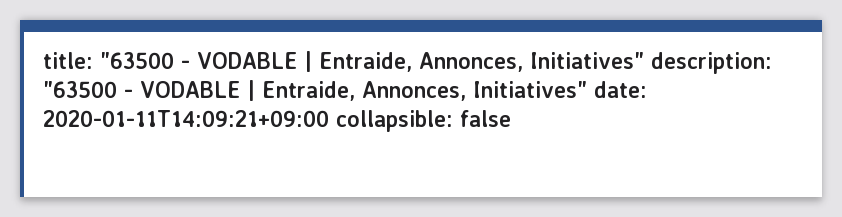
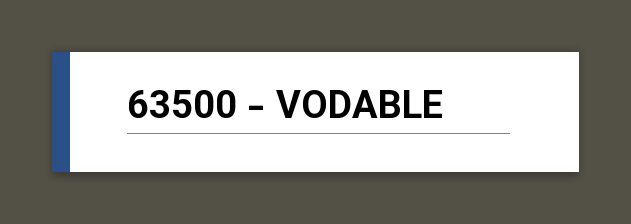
[43,51,772,74] [43,80,647,101] [43,110,511,132] title: "63500 - VODABLE | Entraide, Annonces, Initiatives" description: "63500 - VODABLE | Entraide, Annonces, Initiatives" date: 2020-01-11T14:09:21+09:00 collapsible: false -> [127,90,443,118] 63500 - VODABLE

